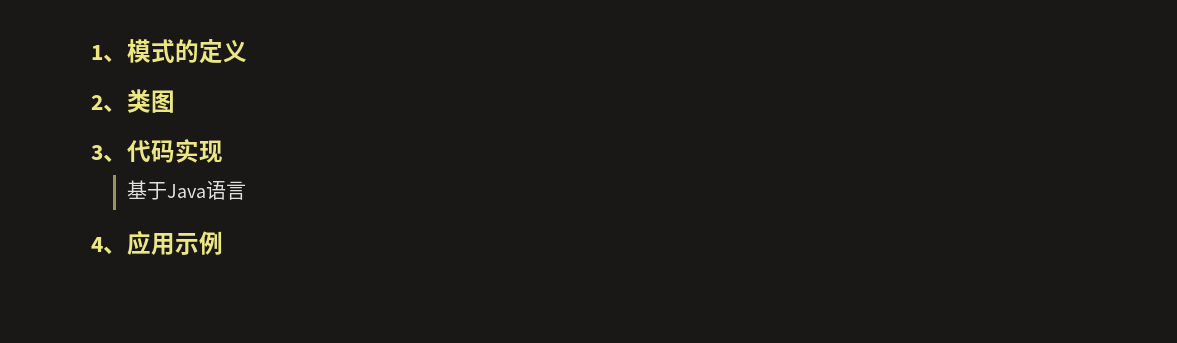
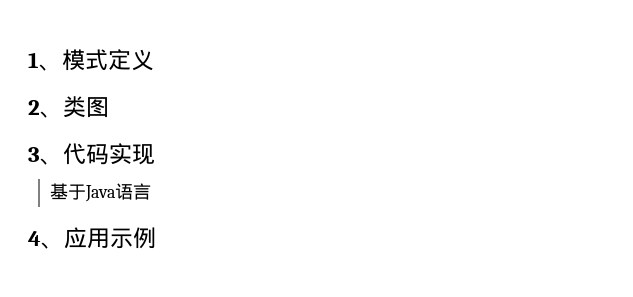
[175,39,199,63] 的 -> (108, 60) none

